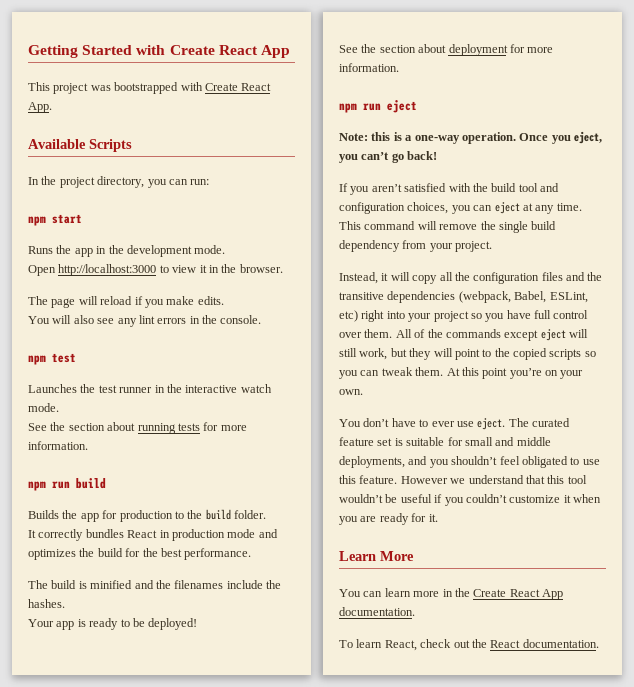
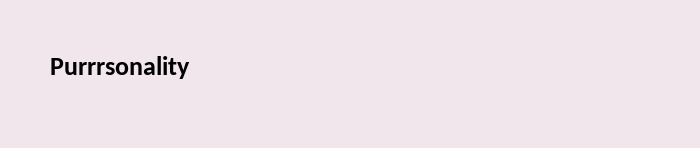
[28,45,290,58] [28,82,272,94] [28,102,52,113] [28,139,132,152] [28,176,210,188] [28,214,82,226] [28,245,226,257] [28,264,283,276] [28,296,224,308] [28,315,262,327] [28,353,76,365] [28,384,272,393] [28,403,59,412] [28,422,247,434] [28,441,88,450] [28,478,106,491] [28,509,266,522] [28,529,278,541] [28,548,252,560] [28,580,281,589] [28,599,65,608] [28,618,198,630] [339,44,554,56] [339,63,399,72] [339,100,417,113] [339,131,602,144] [339,151,438,163] [339,183,559,195] [339,202,582,214] [339,221,557,233] [339,240,493,252] [339,272,603,284] [339,291,588,303] [339,310,589,322] [339,329,588,341] [339,348,596,360] [339,367,584,379] [339,389,363,395] [339,418,570,430] [339,437,551,446] [339,456,600,468] [339,475,587,484] [339,494,601,506] [339,513,438,525] [339,551,414,561] [339,588,563,600] [339,607,415,616] [339,639,599,651] Getting Started with Create React App // This project was bootstrapped with Create React App. // Available Scripts // In the project directory, you can run: // npm start // Runs the app in the development mode. // Open http://localhost:3000 to view it in the browser. // The page will reload if you make edits. // You will also see any lint errors in the console. // npm test // Launches the test runner in the interactive watch mode. // See the section about running tests for more information. // npm run build // Builds the app for production to the build folder. // It correctly bundles React in production mode and optimizes the build for the best performance. // The build is minified and the filenames include the hashes. // Your app is ready to be deployed! // See the section about deployment for more information. // npm run eject // Note: this is a one-way operation. Once you eject, you can’t go back! // If you aren’t satisfied with the build tool and configuration choices, you can eject at any time. This command will remove the single build dependency from your project. // Instead, it will copy all the configuration files and the transitive dependencies (webpack, Babel, ESLint, etc) right into your project so you have full control over them. All of the commands except eject will still work, but they will point to the copied scripts so you can tweak them. At this point you’re on your own. // You don’t have to ever use eject. The curated feature set is suitable for small and middle deployments, and you shouldn’t feel obligated to use this feature. However we understand that this tool wouldn’t be useful if you couldn’t customize it when you are ready for it. // Learn More // You can learn more in the Create React App documentation. // To learn React, check out the React documentation. -> [50,56,190,79] Purrrsonality

